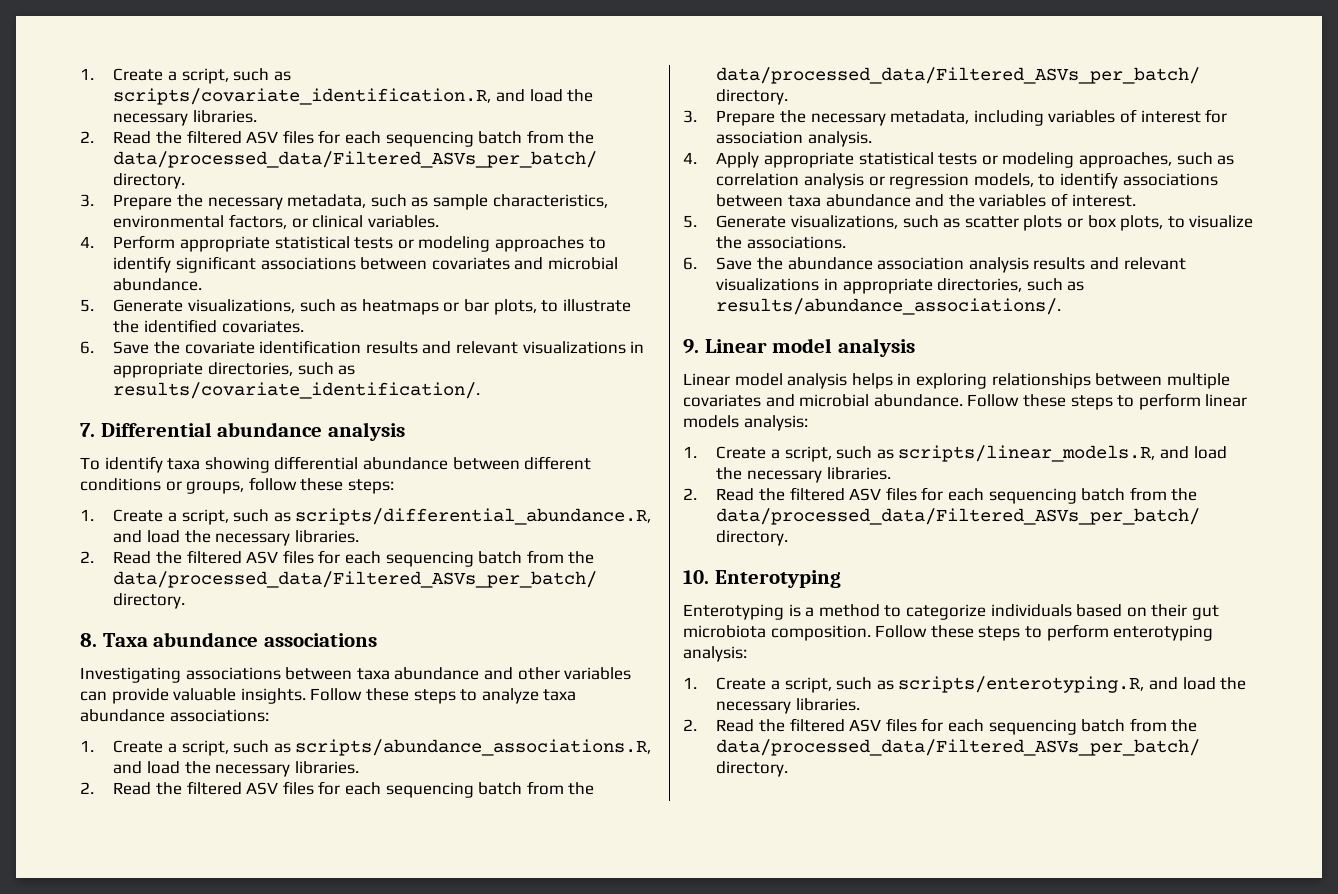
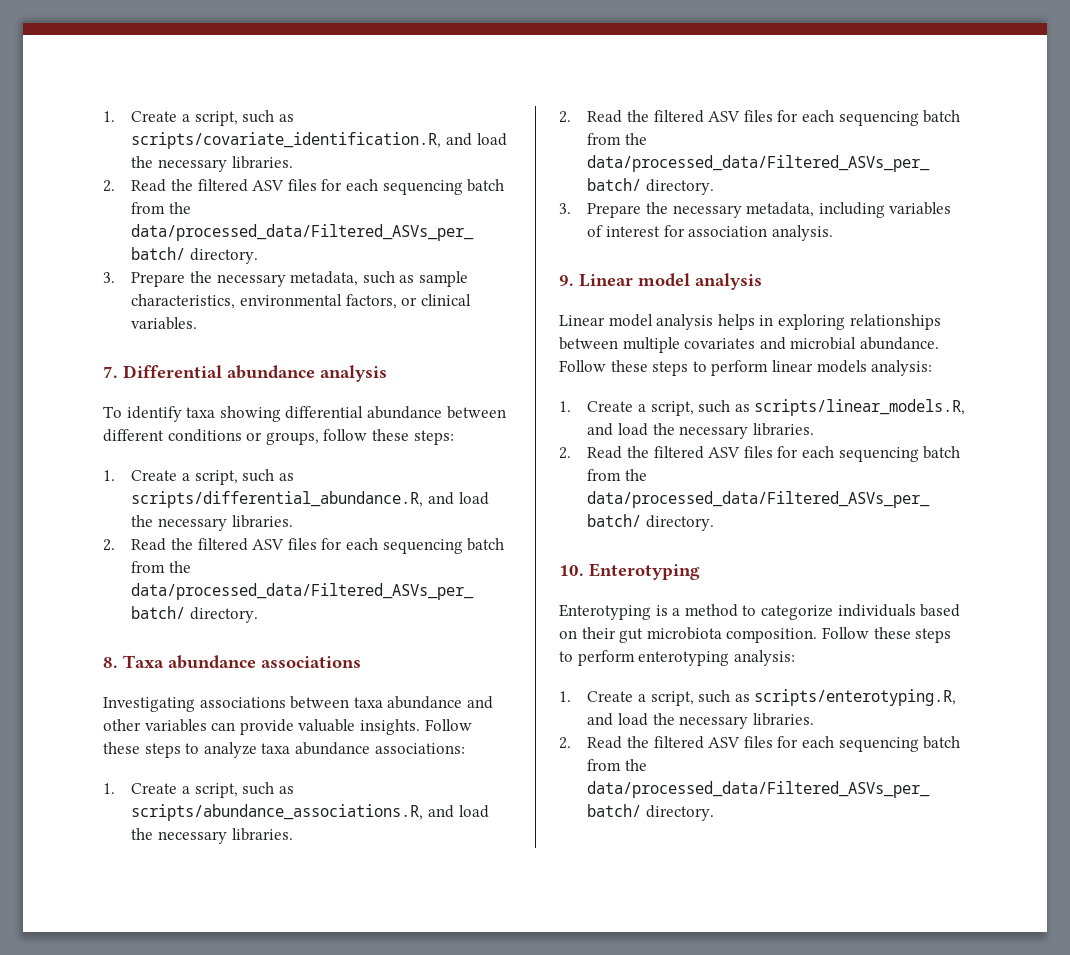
[80,235,606,252] [113,256,619,273] [113,278,203,291] [80,299,631,315] [113,319,304,333] [80,340,645,354] [113,362,356,378] [113,382,481,399] // 4. Perform appropriate statistical tests or modeling approaches to identify significant associations between covariates and microbial abundance. // 5. Generate visualizations, such as heatmaps or bar plots, to illustrate the identified covariates. // 6. Save the covariate identification results and relevant visualizations in appropriate directories, such as results/covariate_identification/. -> (198, 323) none
[683,152,1235,168] [716,172,1218,189] [716,193,1136,207] [683,215,1254,231] [716,236,847,249] [683,257,1186,273] [716,278,1085,294] [716,298,1062,315] // 4. Apply appropriate statistical tests or modeling approaches, such as correlation analysis or regression models, to identify associations between taxa abundance and the variables of interest. // 5. Generate visualizations, such as scatter plots or box plots, to visualize the associations. // 6. Save the abundance association analysis results and relevant visualizations in appropriate directories, such as results/abundance_associations/. -> (833, 233) none

